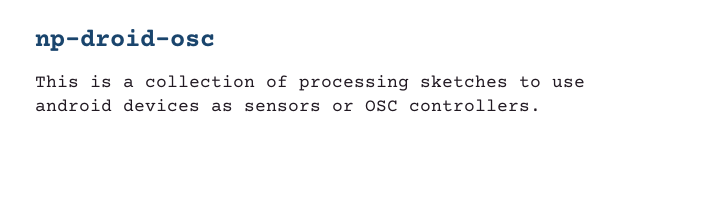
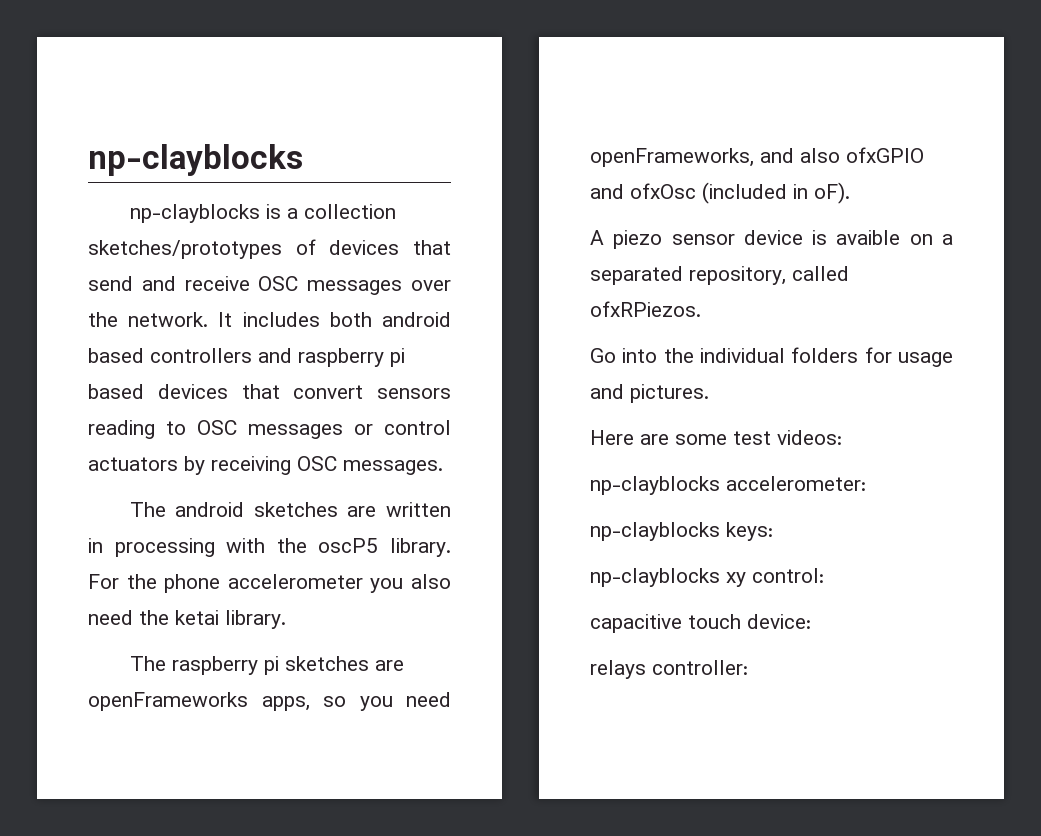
[35,29,215,51] [35,75,79,88] np-droid-osc // This -> [88,144,303,176] [129,204,260,223] np-clayblocks // np-clayblocks
[266,75,585,91] [35,99,541,112] of processing sketches to use android devices as sensors or OSC controllers. -> [88,239,451,259] [88,276,452,295] [88,312,451,327] [88,348,405,367] [88,384,451,399] [88,420,451,439] [88,456,443,475] [129,502,452,517] [88,538,451,557] [88,574,451,593] [88,610,286,629] [129,656,404,675] [88,692,451,711] [590,147,924,167] [590,182,850,204] [590,230,953,249] [590,266,849,285] [590,301,701,317] [590,347,953,367] [590,384,709,403] [590,430,842,445] [590,476,866,495] [590,522,773,541] [590,568,824,587] [590,614,811,633] [590,660,748,679] sketches/prototypes of devices that send and receive OSC messages over the network. It includes both android based controllers and raspberry pi based devices that convert sensors reading to OSC messages or control actuators by receiving OSC messages. // The android sketches are written in processing with the oscP5 library. For the phone accelerometer you also need the ketai library. // The raspberry pi sketches are openFrameworks apps, so you need openFrameworks, and also ofxGPIO and ofxOsc (included in oF). // A piezo sensor device is avaible on a separated repository, called ofxRPiezos. // Go into the individual folders for usage and pictures. // Here are some test videos: // np-clayblocks accelerometer: // np-clayblocks keys: // np-clayblocks xy control: // capacitive touch device: // relays controller:

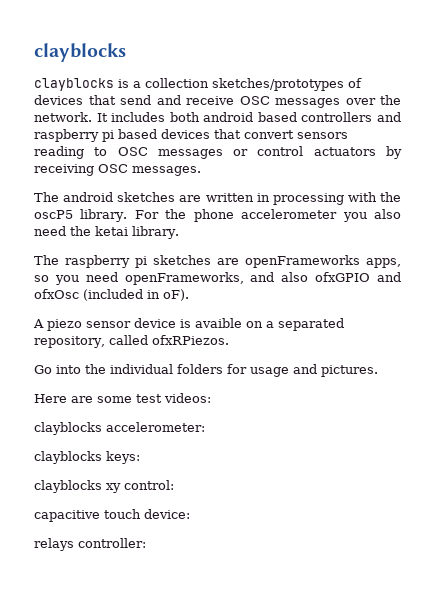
[88,144,303,176] [129,204,260,223] np-clayblocks // np-clayblocks -> [34,43,126,62] [34,78,114,91] clayblocks // clayblocks
[590,476,720,495] np-clayblocks -> [34,422,102,435] clayblocks
[590,522,720,541] np-clayblocks -> [34,451,102,464] clayblocks
[590,568,720,587] np-clayblocks -> [34,480,102,493] clayblocks

